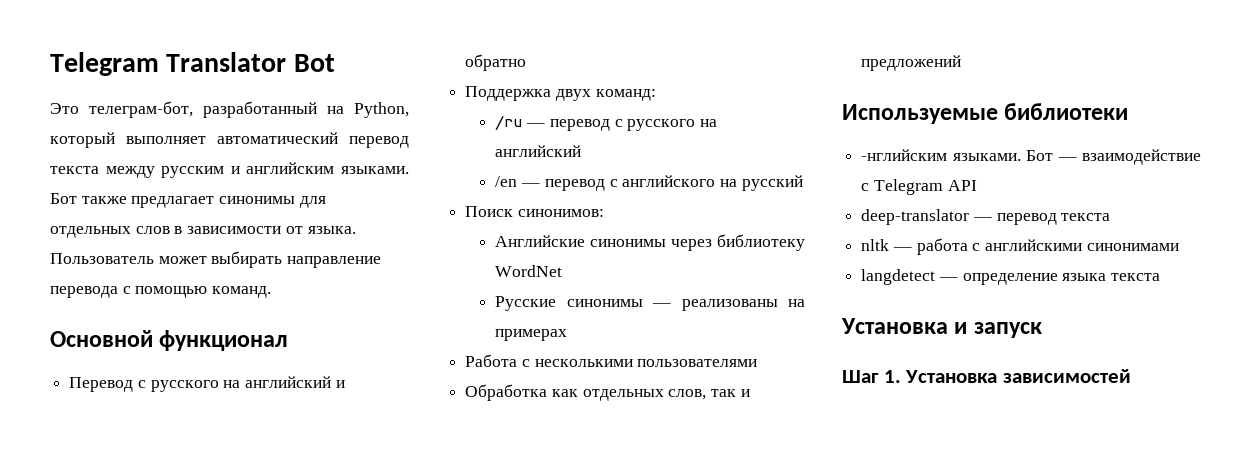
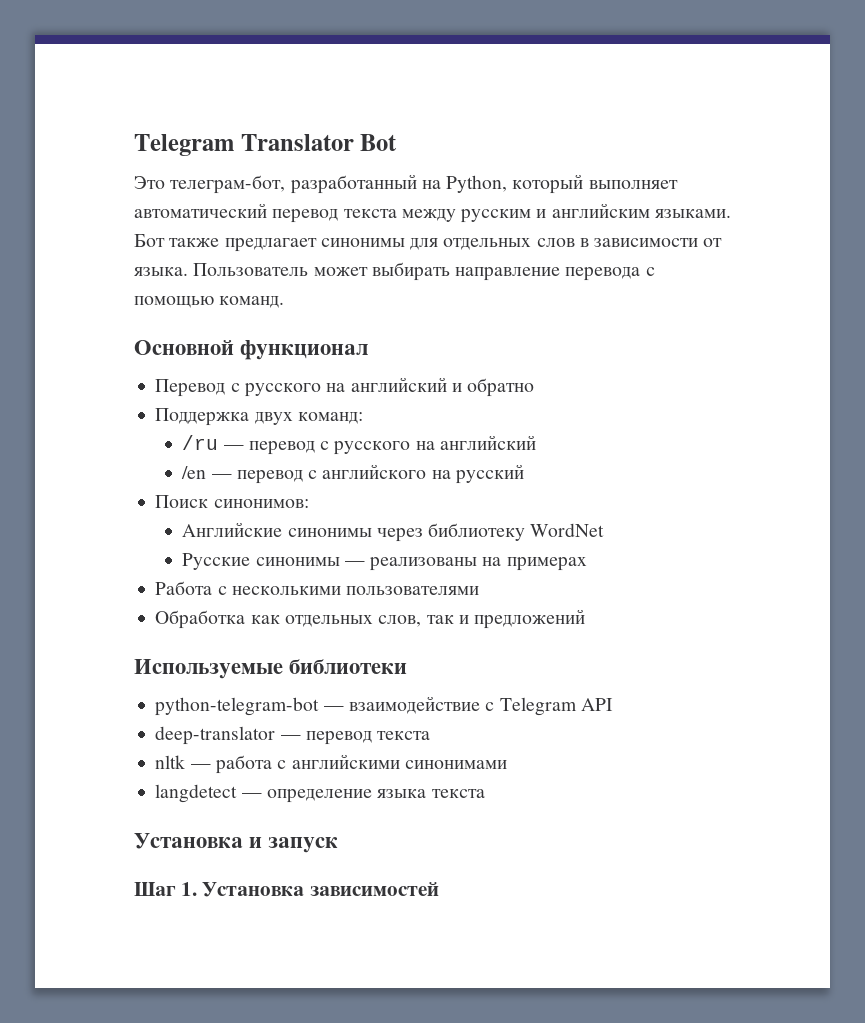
[861,149,1054,161] -нглийским языками. Бот -> [155,697,320,716] python-telegram-bot

